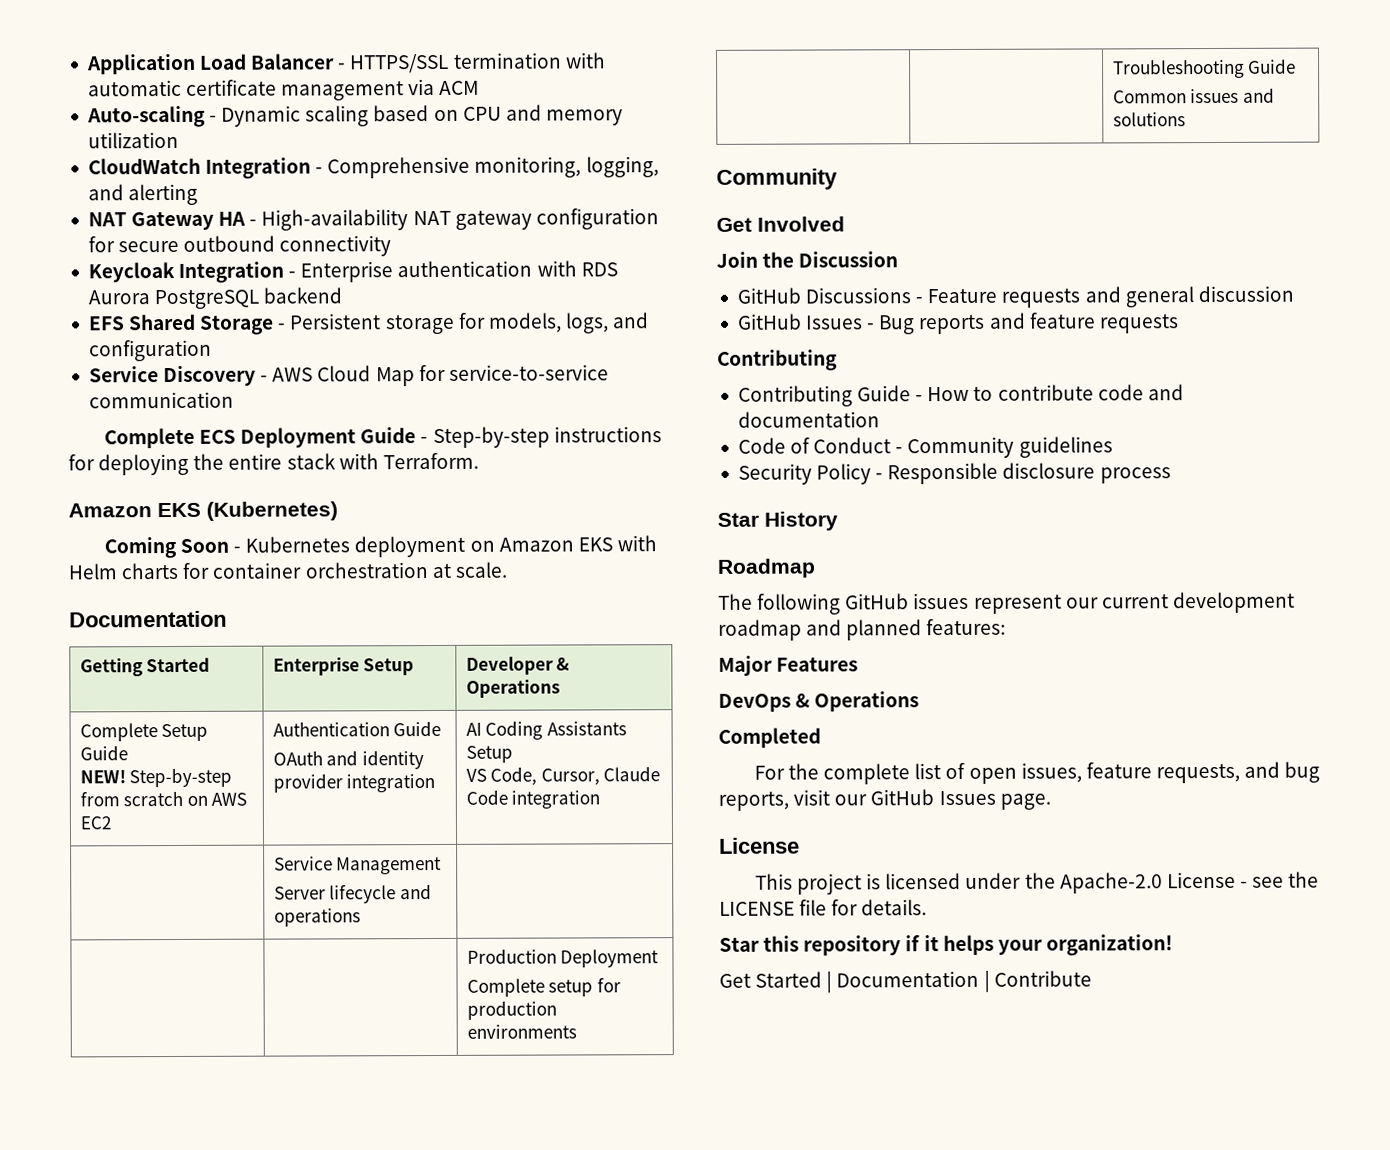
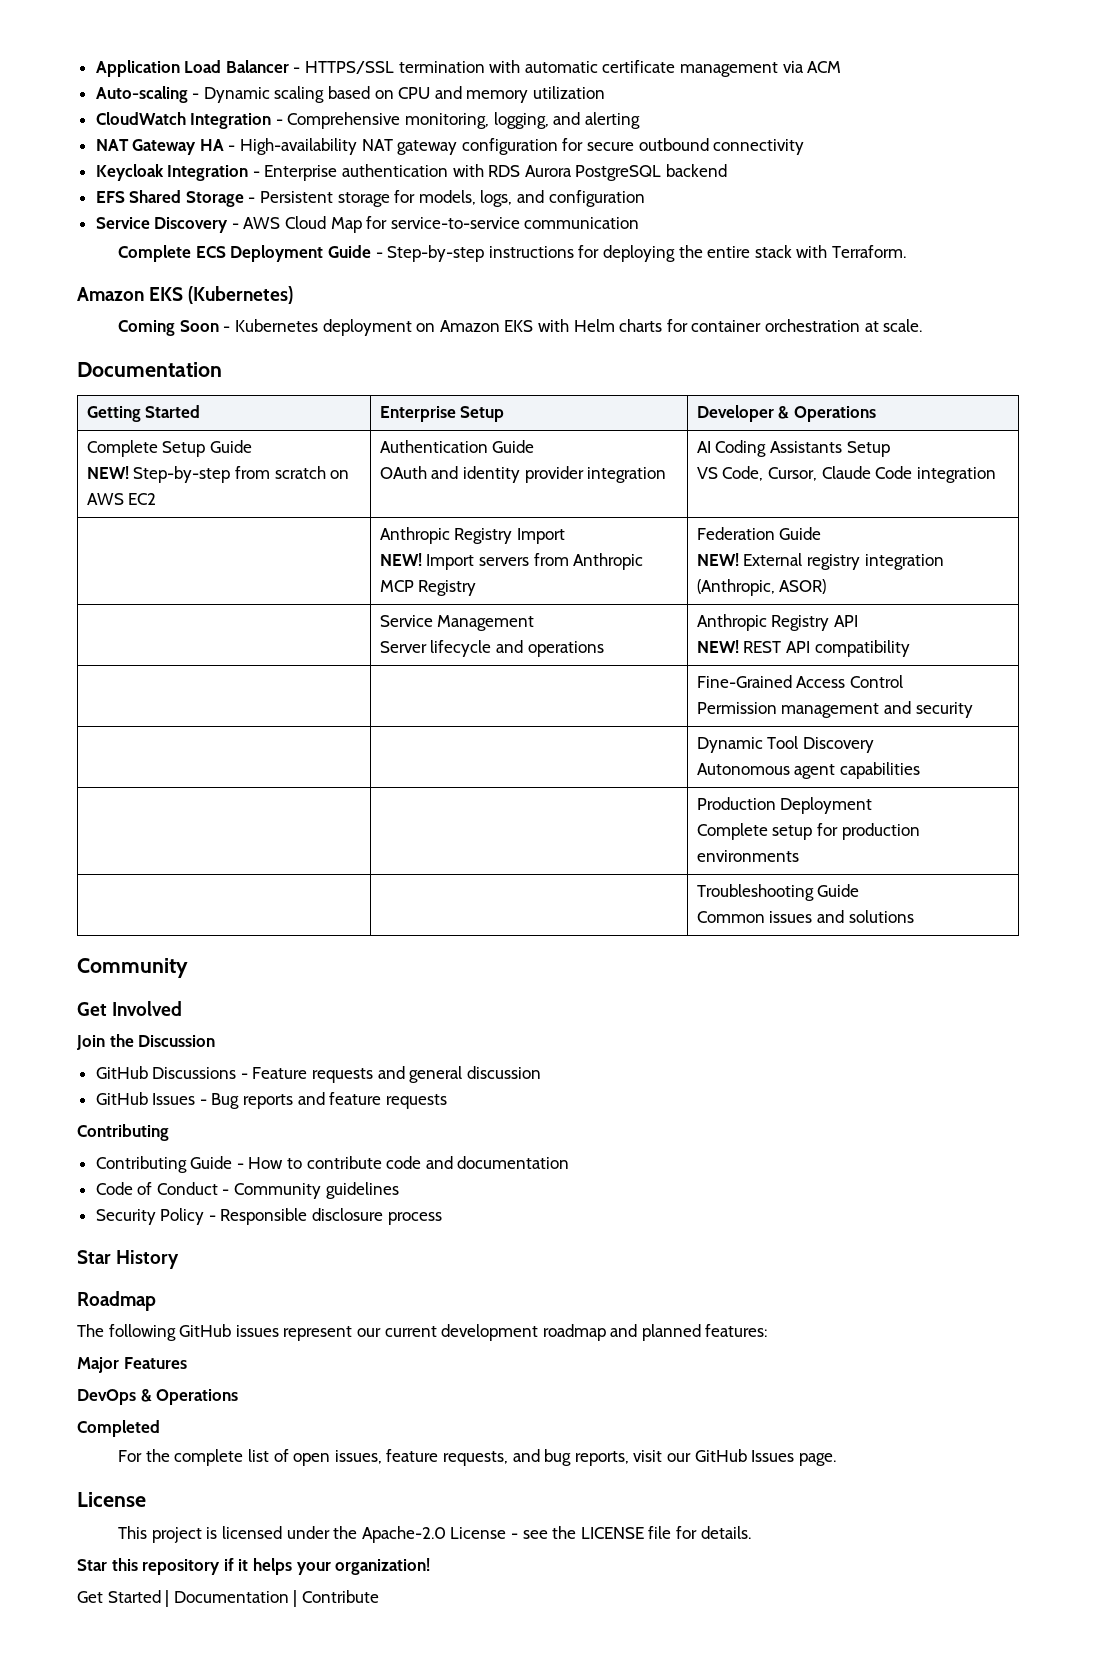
(601, 799) none -> [379,527,565,544] [379,553,644,570] [379,580,477,596] [696,527,822,540] [696,553,944,570] [696,579,827,596] // | Anthropic Registry Import // NEW! Import servers from Anthropic MCP Registry | Federation Guide // NEW! External registry integration (Anthropic, ASOR)
(361, 917) none -> [696,614,858,631] [696,640,910,657] [696,675,903,688] [696,701,973,718] [696,736,874,753] [696,762,920,779] Anthropic Registry API // NEW! REST API compatibility // | | Fine-Grained Access Control // Permission management and security // | | Dynamic Tool Discovery // Autonomous agent capabilities

